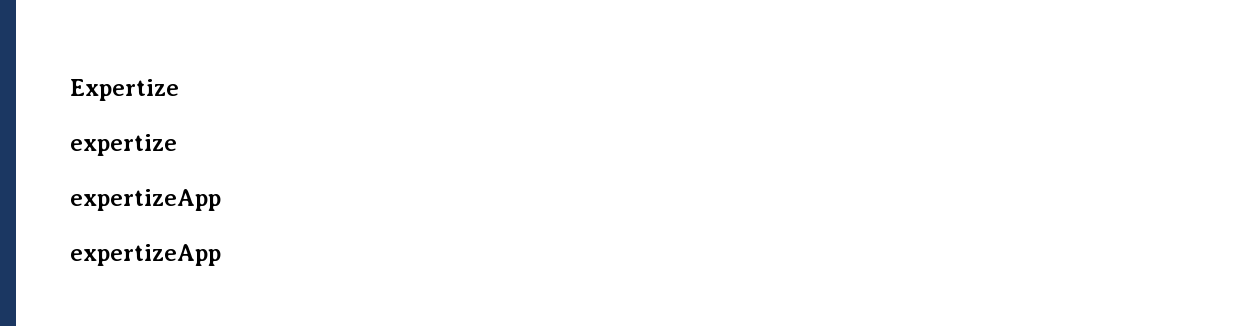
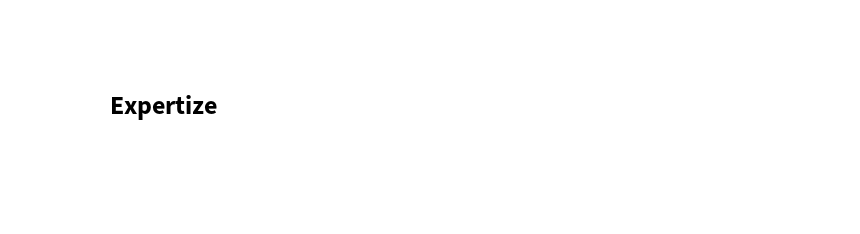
[70,134,177,156] [70,189,221,211] [70,244,221,266] // expertize // expertizeApp // expertizeApp -> (217, 107) none

